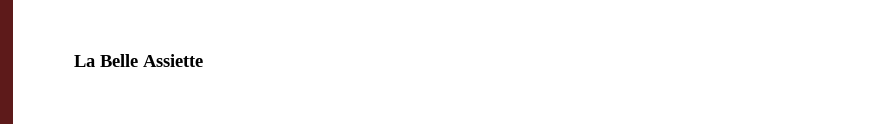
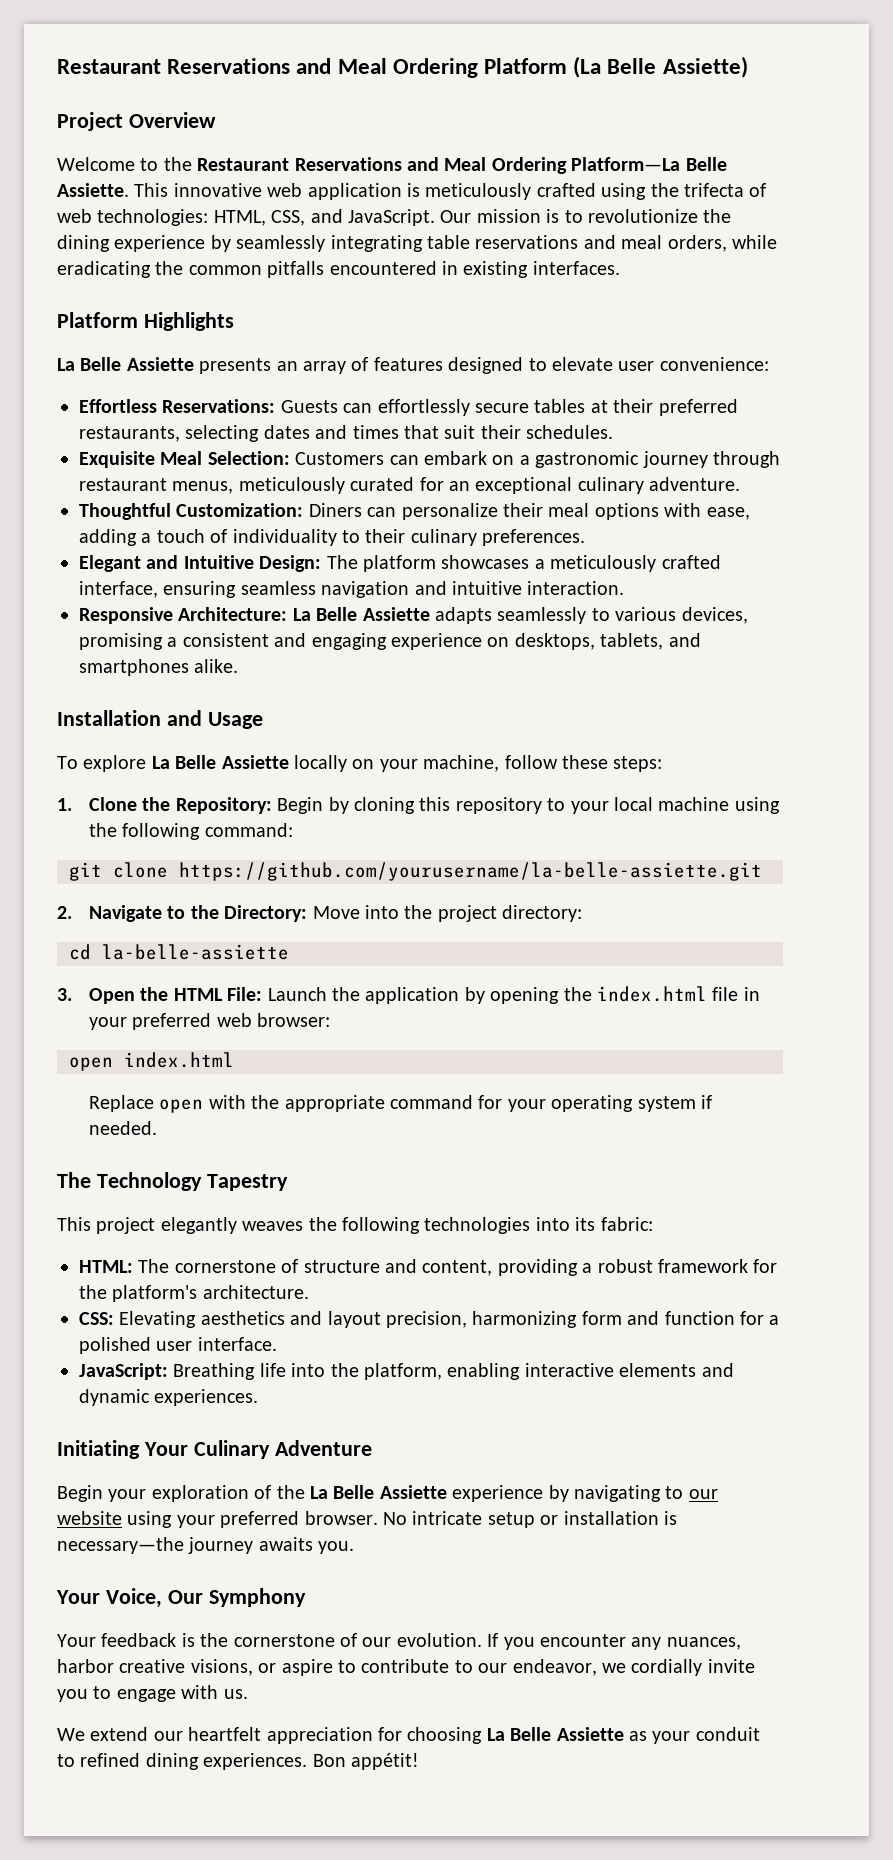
[74,54,203,67] La Belle Assiette -> [57,56,748,78] [57,112,216,131] [57,157,727,174] [57,183,767,200] [57,209,732,226] [57,235,777,252] [57,261,620,278] [57,312,234,331] [57,357,769,374] [79,399,738,416] [79,425,614,442] [79,451,780,468] [79,477,741,494] [79,503,750,520] [79,529,586,546] [79,555,721,572] [79,581,625,598] [79,607,748,624] [79,633,701,650] [79,659,239,676] [57,710,263,729] [57,755,663,772] [57,797,780,814] [89,823,293,840] [69,862,762,881] [57,905,583,922] [69,944,289,960] [57,986,760,1004] [89,1013,331,1030] [69,1052,234,1071] [89,1095,713,1113] [89,1121,158,1135] [57,1172,288,1191] [57,1217,653,1234] [79,1259,778,1276] [79,1285,309,1302] [79,1311,780,1328] [79,1337,277,1354] [79,1363,734,1380] [79,1389,259,1406] [57,1440,372,1459] [57,1485,718,1502] [57,1511,677,1528] [57,1537,355,1554] [56,1588,306,1608] [57,1633,741,1650] [57,1659,755,1676] [57,1685,248,1702] [57,1727,760,1744] [57,1753,419,1770] Restaurant Reservations and Meal Ordering Platform (La Belle Assiette) // Project Overview // Welcome to the Restaurant Reservations and Meal Ordering Platform—La Belle Assiette. This innovative web application is meticulously crafted using the trifecta of web technologies: HTML, CSS, and JavaScript. Our mission is to revolutionize the dining experience by seamlessly integrating table reservations and meal orders, while eradicating the common pitfalls encountered in existing interfaces. // Platform Highlights // La Belle Assiette presents an array of features designed to elevate user convenience: // Effortless Reservations: Guests can effortlessly secure tables at their preferred restaurants, selecting dates and times that suit their schedules. // Exquisite Meal Selection: Customers can embark on a gastronomic journey through restaurant menus, meticulously curated for an exceptional culinary adventure. // Thoughtful Customization: Diners can personalize their meal options with ease, adding a touch of individuality to their culinary preferences. // Elegant and Intuitive Design: The platform showcases a meticulously crafted interface, ensuring seamless navigation and intuitive interaction. // Responsive Architecture: La Belle Assiette adapts seamlessly to various devices, promising a consistent and engaging experience on desktops, tablets, and smartphones alike. // Installation and Usage // To explore La Belle Assiette locally on your machine, follow these steps: // 1. Clone the Repository: Begin by cloning this repository to your local machine using the following command: // git clone https://github.com/yourusername/la-belle-assiette.git // 2. Navigate to the Directory: Move into the project directory: // cd la-belle-assiette // 3. Open the HTML File: Launch the application by opening the index.html file in your preferred web browser: // open index.html // Replace open with the appropriate command for your operating system if needed. // The Technology Tapestry // This project elegantly weaves the following technologies into its fabric: // HTML: The cornerstone of structure and content, providing a robust framework for the platform's architecture. // CSS: Elevating aesthetics and layout precision, harmonizing form and function for a polished user interface. // JavaScript: Breathing life into the platform, enabling interactive elements and dynamic experiences. // Initiating Your Culinary Adventure // Begin your exploration of the La Belle Assiette experience by navigating to our website using your preferred browser. No intricate setup or installation is necessary—the journey awaits you. // Your Voice, Our Symphony // Your feedback is the cornerstone of our evolution. If you encounter any nuances, harbor creative visions, or aspire to contribute to our endeavor, we cordially invite you to engage with us. // We extend our heartfelt appreciation for choosing La Belle Assiette as your conduit to refined dining experiences. Bon appétit!

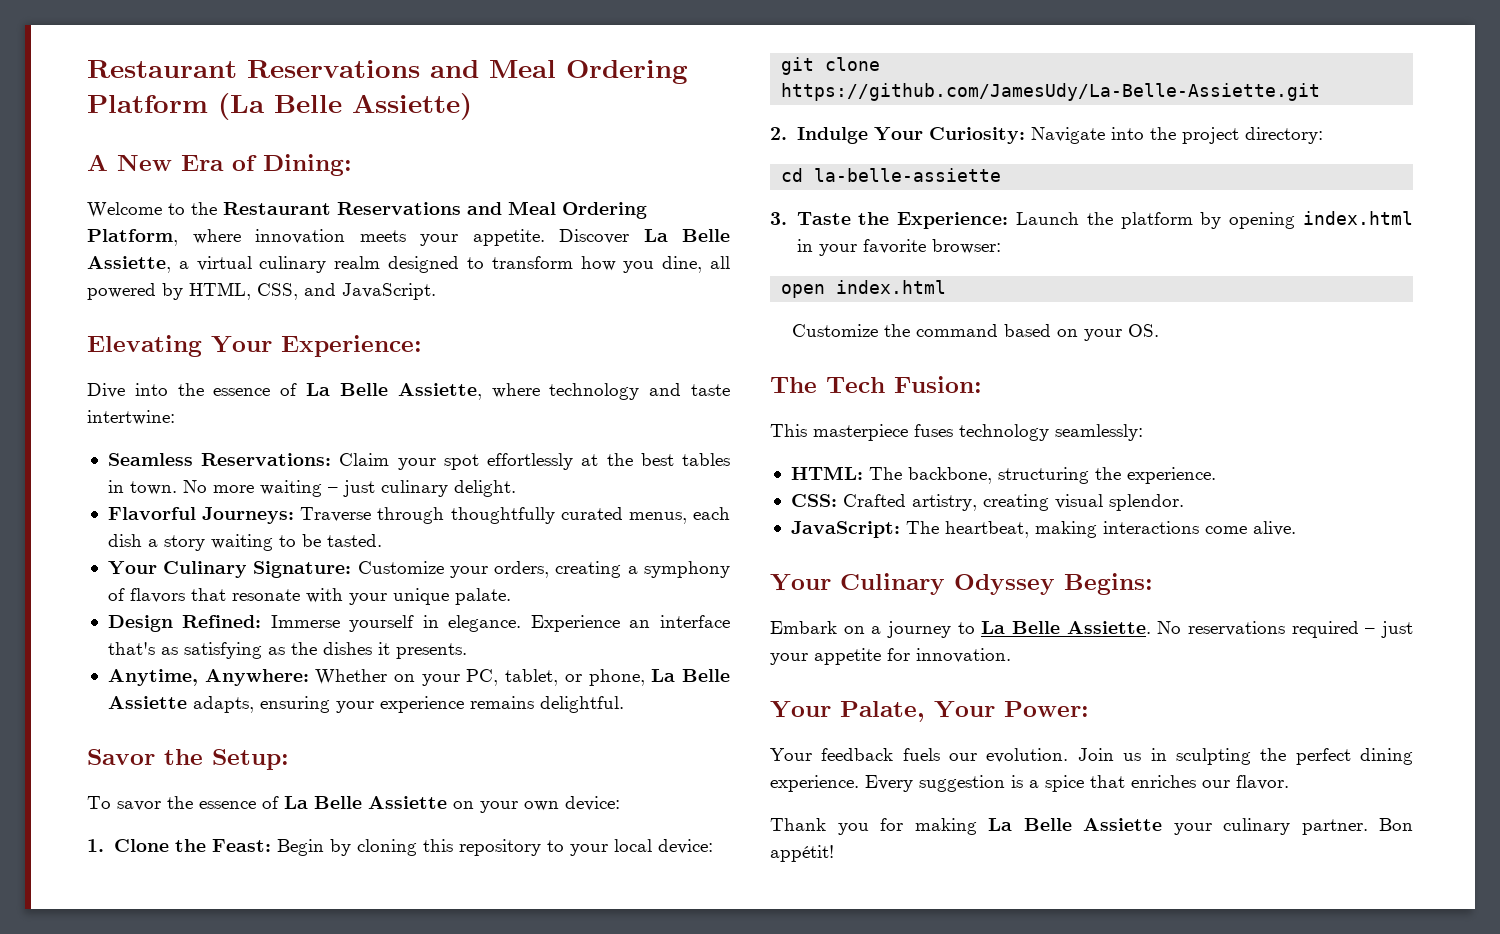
[57,112,216,131] Project Overview -> [87,154,352,176] A New Era of Dining:
[571,157,727,171] [57,183,767,200] [57,209,732,226] [57,235,777,252] [57,261,620,278] [57,312,234,331] [57,357,769,374] [79,399,738,416] [79,425,614,442] [79,451,780,468] [79,477,741,494] [79,503,750,520] [79,529,586,546] [79,555,721,572] [79,581,625,598] [79,607,748,624] [79,633,701,650] [79,659,239,676] [57,710,263,729] [57,755,663,772] Platform—La Belle Assiette. This innovative web application is meticulously crafted using the trifecta of web technologies: HTML, CSS, and JavaScript. Our mission is to revolutionize the dining experience by seamlessly integrating table reservations and meal orders, while eradicating the common pitfalls encountered in existing interfaces. // Platform Highlights // La Belle Assiette presents an array of features designed to elevate user convenience: // Effortless Reservations: Guests can effortlessly secure tables at their preferred restaurants, selecting dates and times that suit their schedules. // Exquisite Meal Selection: Customers can embark on a gastronomic journey through restaurant menus, meticulously curated for an exceptional culinary adventure. // Thoughtful Customization: Diners can personalize their meal options with ease, adding a touch of individuality to their culinary preferences. // Elegant and Intuitive Design: The platform showcases a meticulously crafted interface, ensuring seamless navigation and intuitive interaction. // Responsive Architecture: La Belle Assiette adapts seamlessly to various devices, promising a consistent and engaging experience on desktops, tablets, and smartphones alike. // Installation and Usage // To explore La Belle Assiette locally on your machine, follow these steps: -> [87,229,730,246] [87,256,731,273] [87,282,436,300] [87,335,422,357] [87,383,730,400] [87,410,175,425] [107,453,731,470] [107,480,516,497] [107,507,730,524] [107,534,382,551] [107,561,730,578] [107,588,511,605] [107,615,730,632] [107,642,467,659] [107,669,730,686] [107,696,624,713] [87,749,289,770] [87,796,620,813] Platform, where innovation meets your appetite. Discover La Belle Assiette, a virtual culinary realm designed to transform how you dine, all powered by HTML, CSS, and JavaScript. // Elevating Your Experience: // Dive into the essence of La Belle Assiette, where technology and taste intertwine: // Seamless Reservations: Claim your spot effortlessly at the best tables in town. No more waiting – just culinary delight. // Flavorful Journeys: Traverse through thoughtfully curated menus, each dish a story waiting to be tasted. // Your Culinary Signature: Customize your orders, creating a symphony of flavors that resonate with your unique palate. // Design Refined: Immerse yourself in elegance. Experience an interface that's as satisfying as the dishes it presents. // Anytime, Anywhere: Whether on your PC, tablet, or phone, La Belle Assiette adapts, ensuring your experience remains delightful. // Savor the Setup: // To savor the essence of La Belle Assiette on your own device:
[175,797,272,814] Repository: -> [211,839,271,852] Feast:
[658,797,780,814] [89,823,293,840] machine using the following command: -> [657,839,713,854] device:
[179,862,762,881] https://github.com/yourusername/la-belle-assiette.git -> [781,83,1321,101] https://github.com/JamesUdy/La-Belle-Assiette.git
[89,905,360,922] Navigate to the Directory: Move -> [796,127,1105,144] Indulge Your Curiosity: Navigate
[89,987,263,1004] Open the HTML File: -> [796,212,1009,229] Taste the Experience:
[365,987,460,1004] application -> [1120,212,1193,229] platform
[563,986,760,1002] [89,1013,331,1030] [69,1052,234,1071] [89,1095,713,1113] [89,1121,158,1135] [57,1172,288,1191] [57,1217,653,1234] [79,1259,778,1276] [79,1285,309,1302] [79,1311,780,1328] [79,1337,277,1354] [79,1363,734,1380] [79,1389,259,1406] [57,1440,372,1459] [57,1485,718,1502] [57,1511,677,1528] [57,1537,355,1554] [56,1588,306,1608] [57,1633,741,1650] [57,1659,755,1676] [57,1685,248,1702] [57,1727,760,1744] [57,1753,308,1770] the index.html file in your preferred web browser: // open index.html // Replace open with the appropriate command for your operating system if needed. // The Technology Tapestry // This project elegantly weaves the following technologies into its fabric: // HTML: The cornerstone of structure and content, providing a robust framework for the platform's architecture. // CSS: Elevating aesthetics and layout precision, harmonizing form and function for a polished user interface. // JavaScript: Breathing life into the platform, enabling interactive elements and dynamic experiences. // Initiating Your Culinary Adventure // Begin your exploration of the La Belle Assiette experience by navigating to our website using your preferred browser. No intricate setup or installation is necessary—the journey awaits you. // Your Voice, Our Symphony // Your feedback is the cornerstone of our evolution. If you encounter any nuances, harbor creative visions, or aspire to contribute to our endeavor, we cordially invite you to engage with us. // We extend our heartfelt appreciation for choosing La Belle Assiette as your conduit to refined dining experiences. -> [1303,211,1413,225] [796,239,1001,256] [781,280,947,298] [791,324,1159,341] [770,376,982,393] [770,424,1143,441] [790,466,1216,484] [790,494,1184,511] [790,521,1296,538] [770,573,1153,595] [770,621,1413,638] [770,648,1011,665] [770,701,1089,722] [770,748,1413,765] [770,775,1289,792] [770,818,1368,835] index.html in your favorite browser: // open index.html // Customize the command based on your OS. // The Tech Fusion: // This masterpiece fuses technology seamlessly: // HTML: The backbone, structuring the experience. // CSS: Crafted artistry, creating visual splendor. // JavaScript: The heartbeat, making interactions come alive. // Your Culinary Odyssey Begins: // Embark on a journey to La Belle Assiette. No reservations required – just your appetite for innovation. // Your Palate, Your Power: // Your feedback fuels our evolution. Join us in sculpting the perfect dining experience. Every suggestion is a spice that enriches our flavor. // Thank you for making La Belle Assiette your culinary partner.

